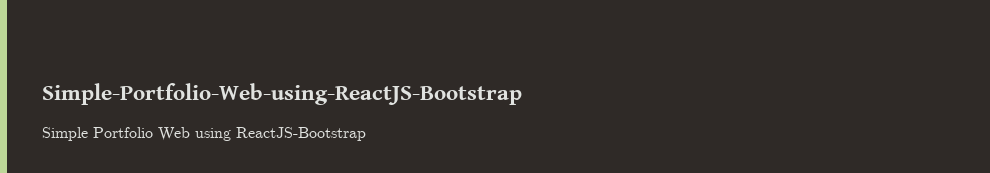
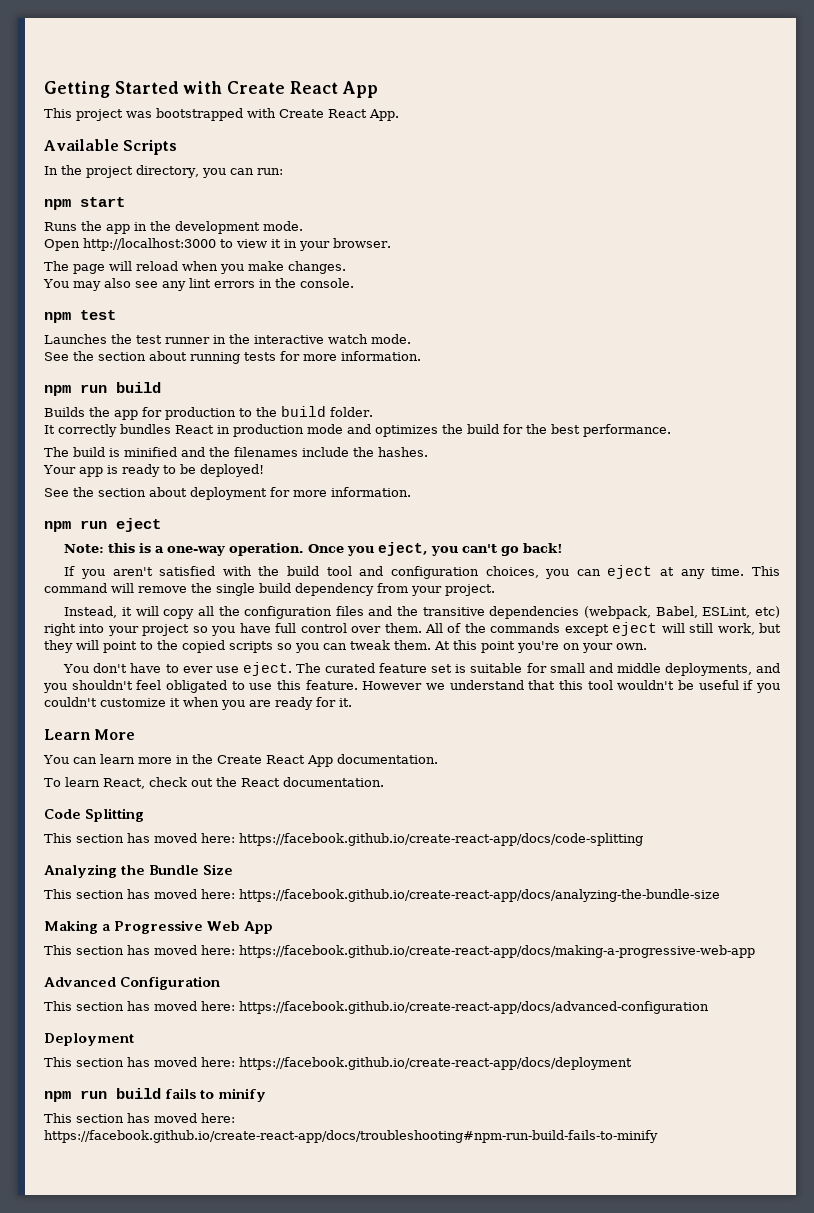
[42,83,522,105] [42,127,366,141] Simple-Portfolio-Web-using-ReactJS-Bootstrap // Simple Portfolio Web using ReactJS-Bootstrap -> [44,81,378,98] [44,108,399,121] [44,139,178,155] [44,165,283,178] [44,197,125,210] [44,221,303,234] [44,238,391,251] [44,261,346,274] [43,278,354,291] [44,310,116,323] [44,334,411,344] [44,351,421,364] [44,382,161,396] [44,406,373,420] [44,424,671,437] [44,447,428,457] [43,464,264,477] [44,487,411,500] [44,518,161,532] [64,542,564,556] [64,565,780,579] [44,583,495,596] [64,606,780,619] [44,622,782,636] [44,640,647,653] [63,662,780,676] [43,680,780,693] [44,697,352,710] [44,729,136,740] [43,754,438,767] [44,777,384,789] [44,808,145,822] [44,833,643,846] [44,864,234,878] [44,889,720,902] [44,920,274,934] [44,945,755,958] [44,976,221,990] [44,1001,709,1014] [44,1033,134,1046] [44,1057,632,1070] [44,1088,267,1102] [44,1113,235,1123] [44,1130,658,1143] Getting Started with Create React App // This project was bootstrapped with Create React App. // Available Scripts // In the project directory, you can run: // npm start // Runs the app in the development mode. // Open http://localhost:3000 to view it in your browser. // The page will reload when you make changes. // You may also see any lint errors in the console. // npm test // Launches the test runner in the interactive watch mode. // See the section about running tests for more information. // npm run build // Builds the app for production to the build folder. // It correctly bundles React in production mode and optimizes the build for the best performance. // The build is minified and the filenames include the hashes. // Your app is ready to be deployed! // See the section about deployment for more information. // npm run eject // Note: this is a one-way operation. Once you eject, you can't go back! // If you aren't satisfied with the build tool and configuration choices, you can eject at any time. This command will remove the single build dependency from your project. // Instead, it will copy all the configuration files and the transitive dependencies (webpack, Babel, ESLint, etc) right into your project so you have full control over them. All of the commands except eject will still work, but they will point to the copied scripts so you can tweak them. At this point you're on your own. // You don't have to ever use eject. The curated feature set is suitable for small and middle deployments, and you shouldn't feel obligated to use this feature. However we understand that this tool wouldn't be useful if you couldn't customize it when you are ready for it. // Learn More // You can learn more in the Create React App documentation. // To learn React, check out the React documentation. // Code Splitting // This section has moved here: https://facebook.github.io/create-react-app/docs/code-splitting // Analyzing the Bundle Size // This section has moved here: https://facebook.github.io/create-react-app/docs/analyzing-the-bundle-size // Making a Progressive Web App // This section has moved here: https://facebook.github.io/create-react-app/docs/making-a-progressive-web-app // Advanced Configuration // This section has moved here: https://facebook.github.io/create-react-app/docs/advanced-configuration // Deployment // This section has moved here: https://facebook.github.io/create-react-app/docs/deployment // npm run build fails to minify // This section has moved here: https://facebook.github.io/create-react-app/docs/troubleshooting#npm-run-build-fails-to-minify

